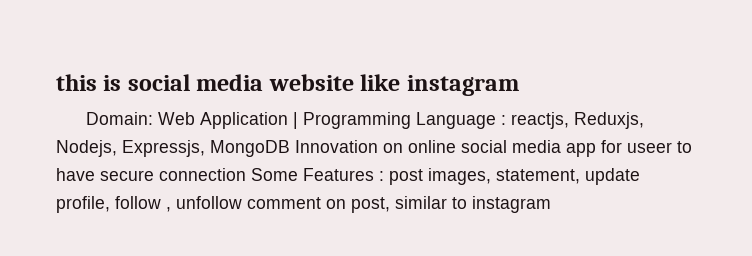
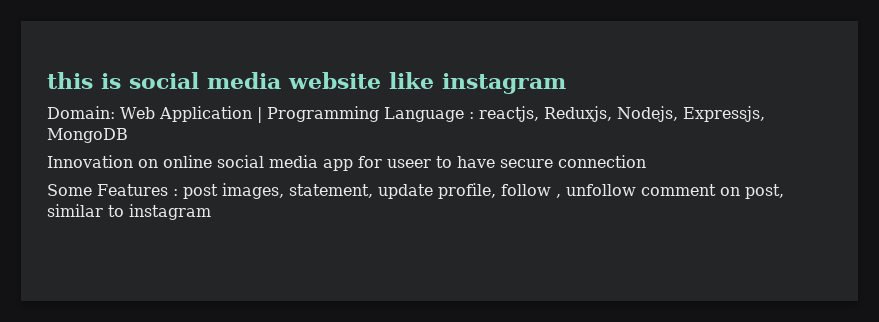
(290, 148) none -> (128, 135) //
(246, 174) none -> (646, 161) //

